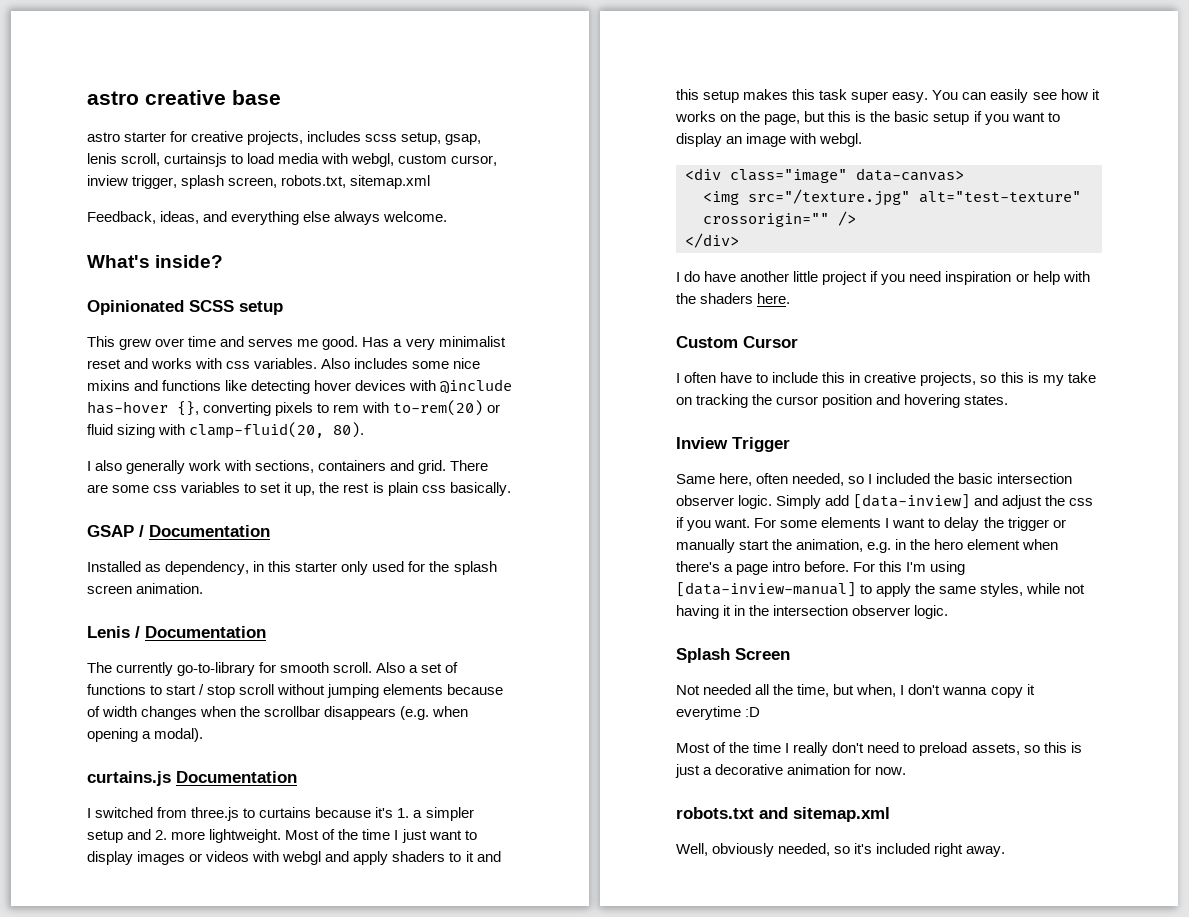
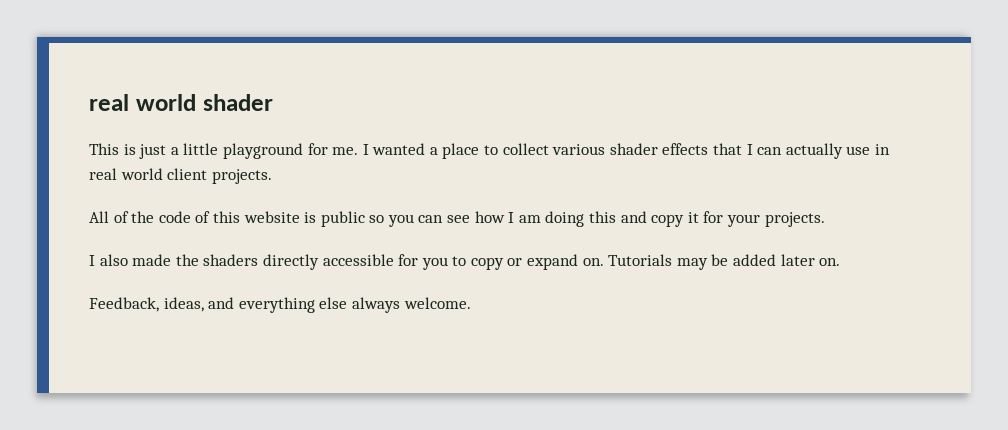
[87,90,281,105] [87,131,482,145] [87,153,498,167] [87,175,431,189] astro creative base // astro starter for creative projects, includes scss setup, gsap, lenis scroll, curtainsjs to load media with webgl, custom cursor, inview trigger, splash screen, robots.txt, sitemap.xml -> [89,94,273,111] [89,143,890,159] [89,168,272,184] [89,211,825,227] [89,254,841,270] real world shader // This is just a little playground for me. I wanted a place to collect various shader effects that I can actually use in real world client projects. // All of the code of this website is public so you can see how I am doing this and copy it for your projects. // I also made the shaders directly accessible for you to copy or expand on. Tutorials may be added later on.
[87,255,224,268] [87,300,283,315] [87,336,506,350] [87,358,481,369] [87,379,513,394] [87,400,501,416] [87,422,365,439] [87,460,489,474] [87,482,511,496] [87,525,270,537] [87,561,497,575] [87,583,204,594] [87,626,266,638] [87,662,459,676] [87,684,504,698] [87,706,469,720] [87,728,204,742] [87,771,297,786] [87,807,474,821] [87,829,477,843] [87,851,501,865] [676,89,1100,103] [675,111,1060,125] [676,133,863,147] [685,168,964,183] [703,189,1081,206] [703,211,856,227] [685,233,739,248] [676,271,1090,285] [676,293,791,304] [676,336,798,348] [676,372,1096,386] [676,394,1009,408] [676,437,790,452] [676,473,1073,486] [676,494,1094,509] [676,517,1066,531] [676,539,1059,553] [676,561,966,575] [676,582,1086,597] [676,605,949,619] [676,648,790,663] [676,684,1035,698] [676,706,761,720] [676,742,1082,756] [675,764,907,778] [676,807,890,822] [676,843,1006,857] // What's inside? // Opinionated SCSS setup // This grew over time and serves me good. Has a very minimalist reset and works with css variables. Also includes some nice mixins and functions like detecting hover devices with @include has-hover {}, converting pixels to rem with to-rem(20) or fluid sizing with clamp-fluid(20, 80). // I also generally work with sections, containers and grid. There are some css variables to set it up, the rest is plain css basically. // GSAP / Documentation // Installed as dependency, in this starter only used for the splash screen animation. // Lenis / Documentation // The currently go-to-library for smooth scroll. Also a set of functions to start / stop scroll without jumping elements because of width changes when the scrollbar disappears (e.g. when opening a modal). // curtains.js Documentation // I switched from three.js to curtains because it's 1. a simpler setup and 2. more lightweight. Most of the time I just want to display images or videos with webgl and apply shaders to it and this setup makes this task super easy. You can easily see how it works on the page, but this is the basic setup if you want to display an image with webgl. // <div class="image" data-canvas> // <img src="/texture.jpg" alt="test-texture" crossorigin="" /> // </div> // I do have another little project if you need inspiration or help with the shaders here. // Custom Cursor // I often have to include this in creative projects, so this is my take on tracking the cursor position and hovering states. // Inview Trigger // Same here, often needed, so I included the basic intersection observer logic. Simply add [data-inview] and adjust the css if you want. For some elements I want to delay the trigger or manually start the animation, e.g. in the hero element when there's a page intro before. For this I'm using [data-inview-manual] to apply the same styles, while not having it in the intersection observer logic. // Splash Screen // Not needed all the time, but when, I don't wanna copy it everytime :D // Most of the time I really don't need to preload assets, so this is just a decorative animation for now. // robots.txt and sitemap.xml // Well, obviously needed, so it's included right away. -> (471, 303) none

